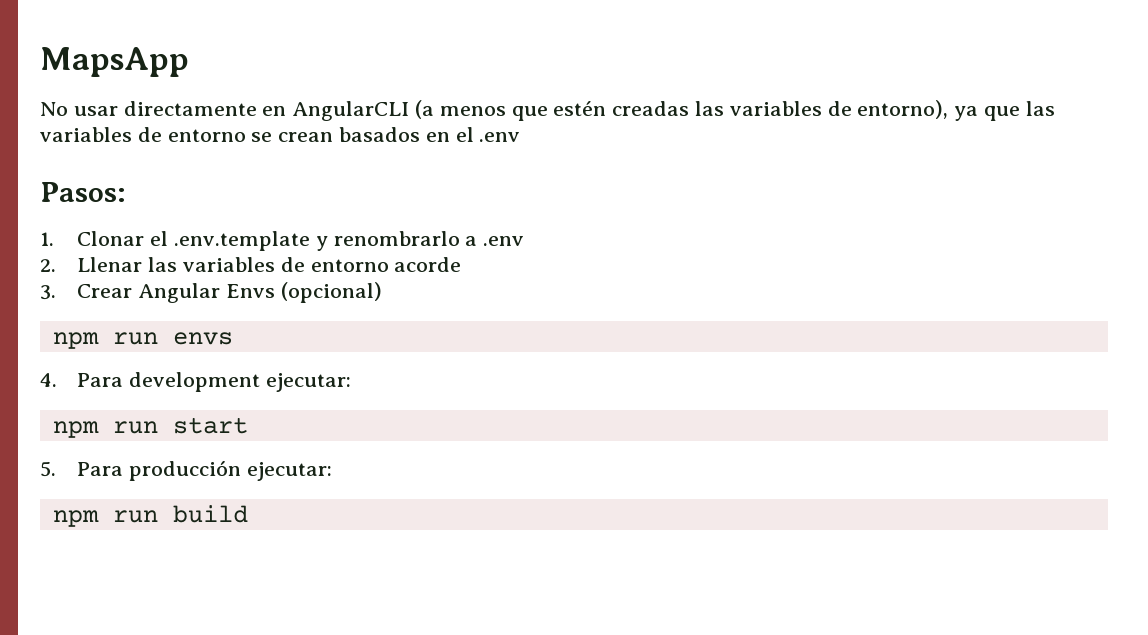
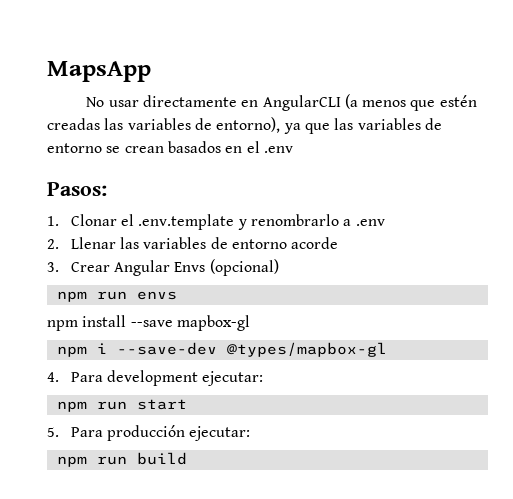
(233, 338) none -> [47,315,250,331] [56,342,387,357] // npm install --save mapbox-gl // npm i --save-dev @types/mapbox-gl

